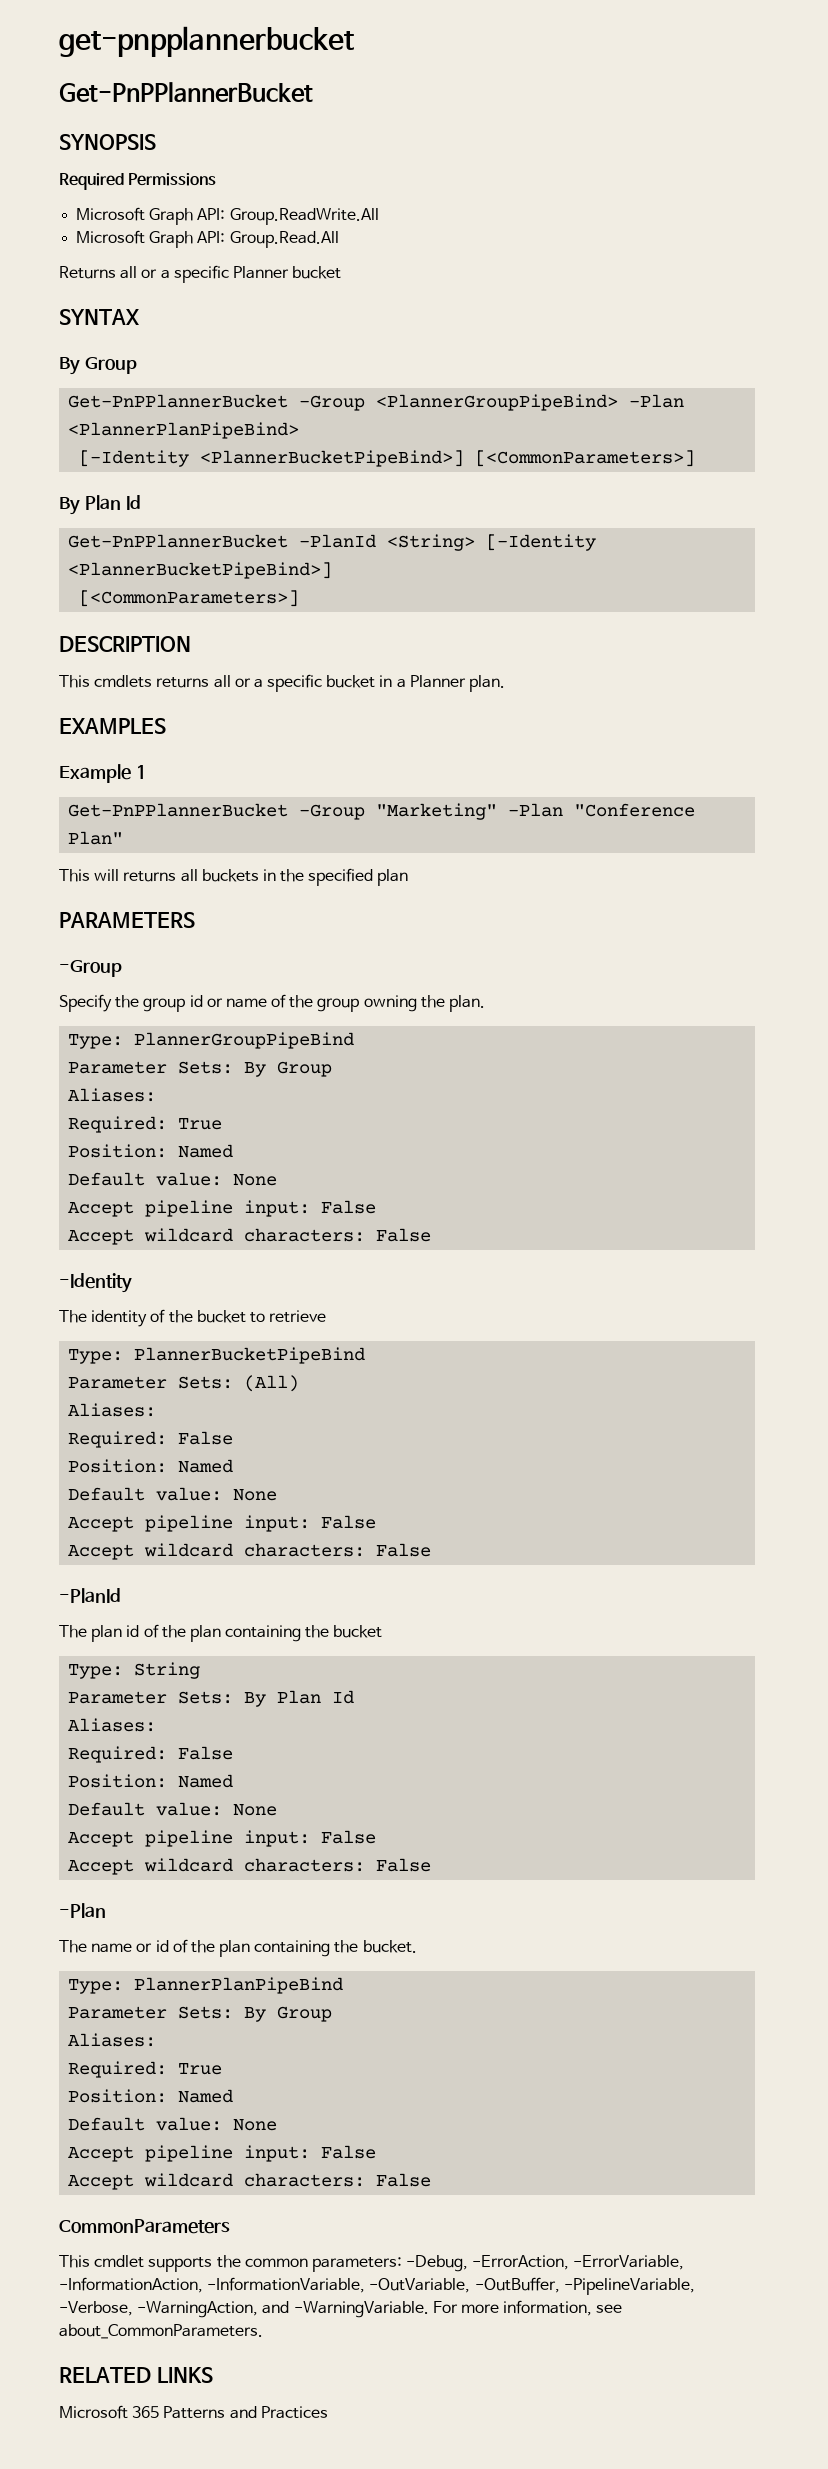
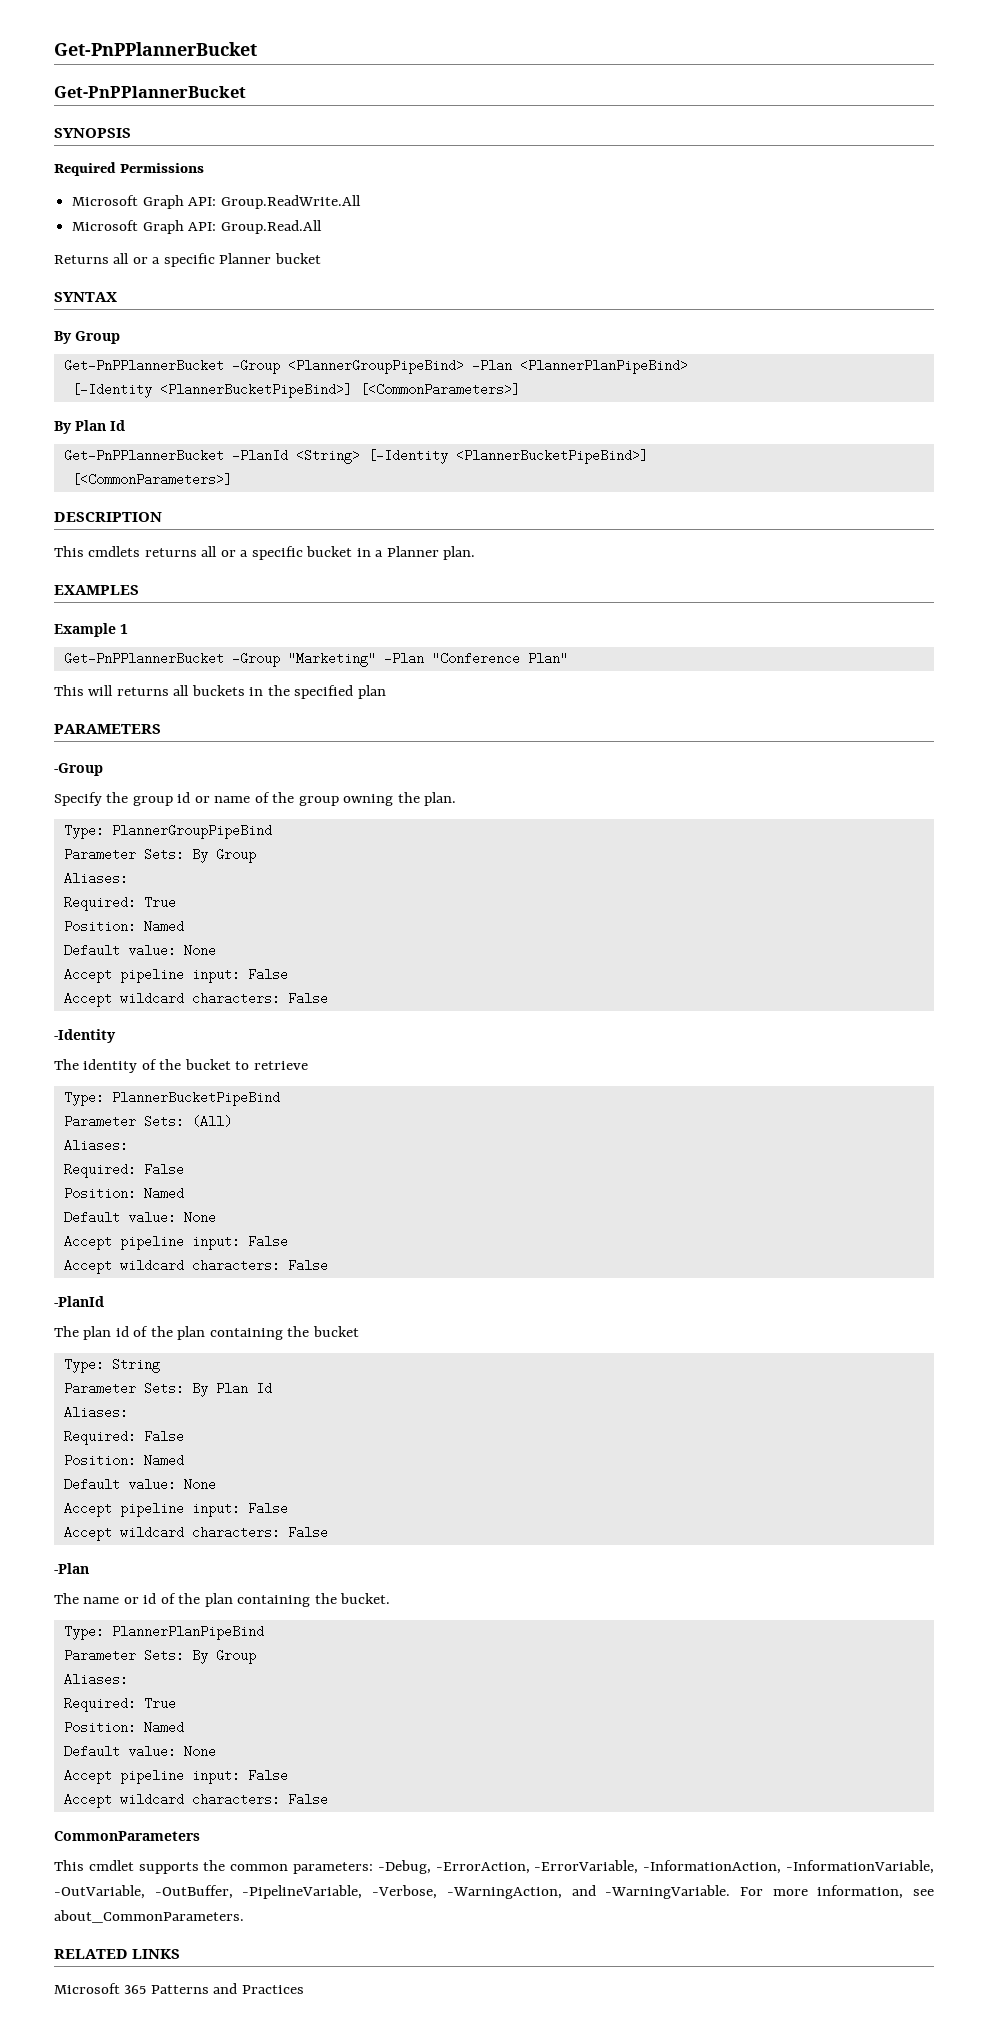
[59,26,354,57] get-pnpplannerbucket -> [54,42,257,56] Get-PnPPlannerBucket

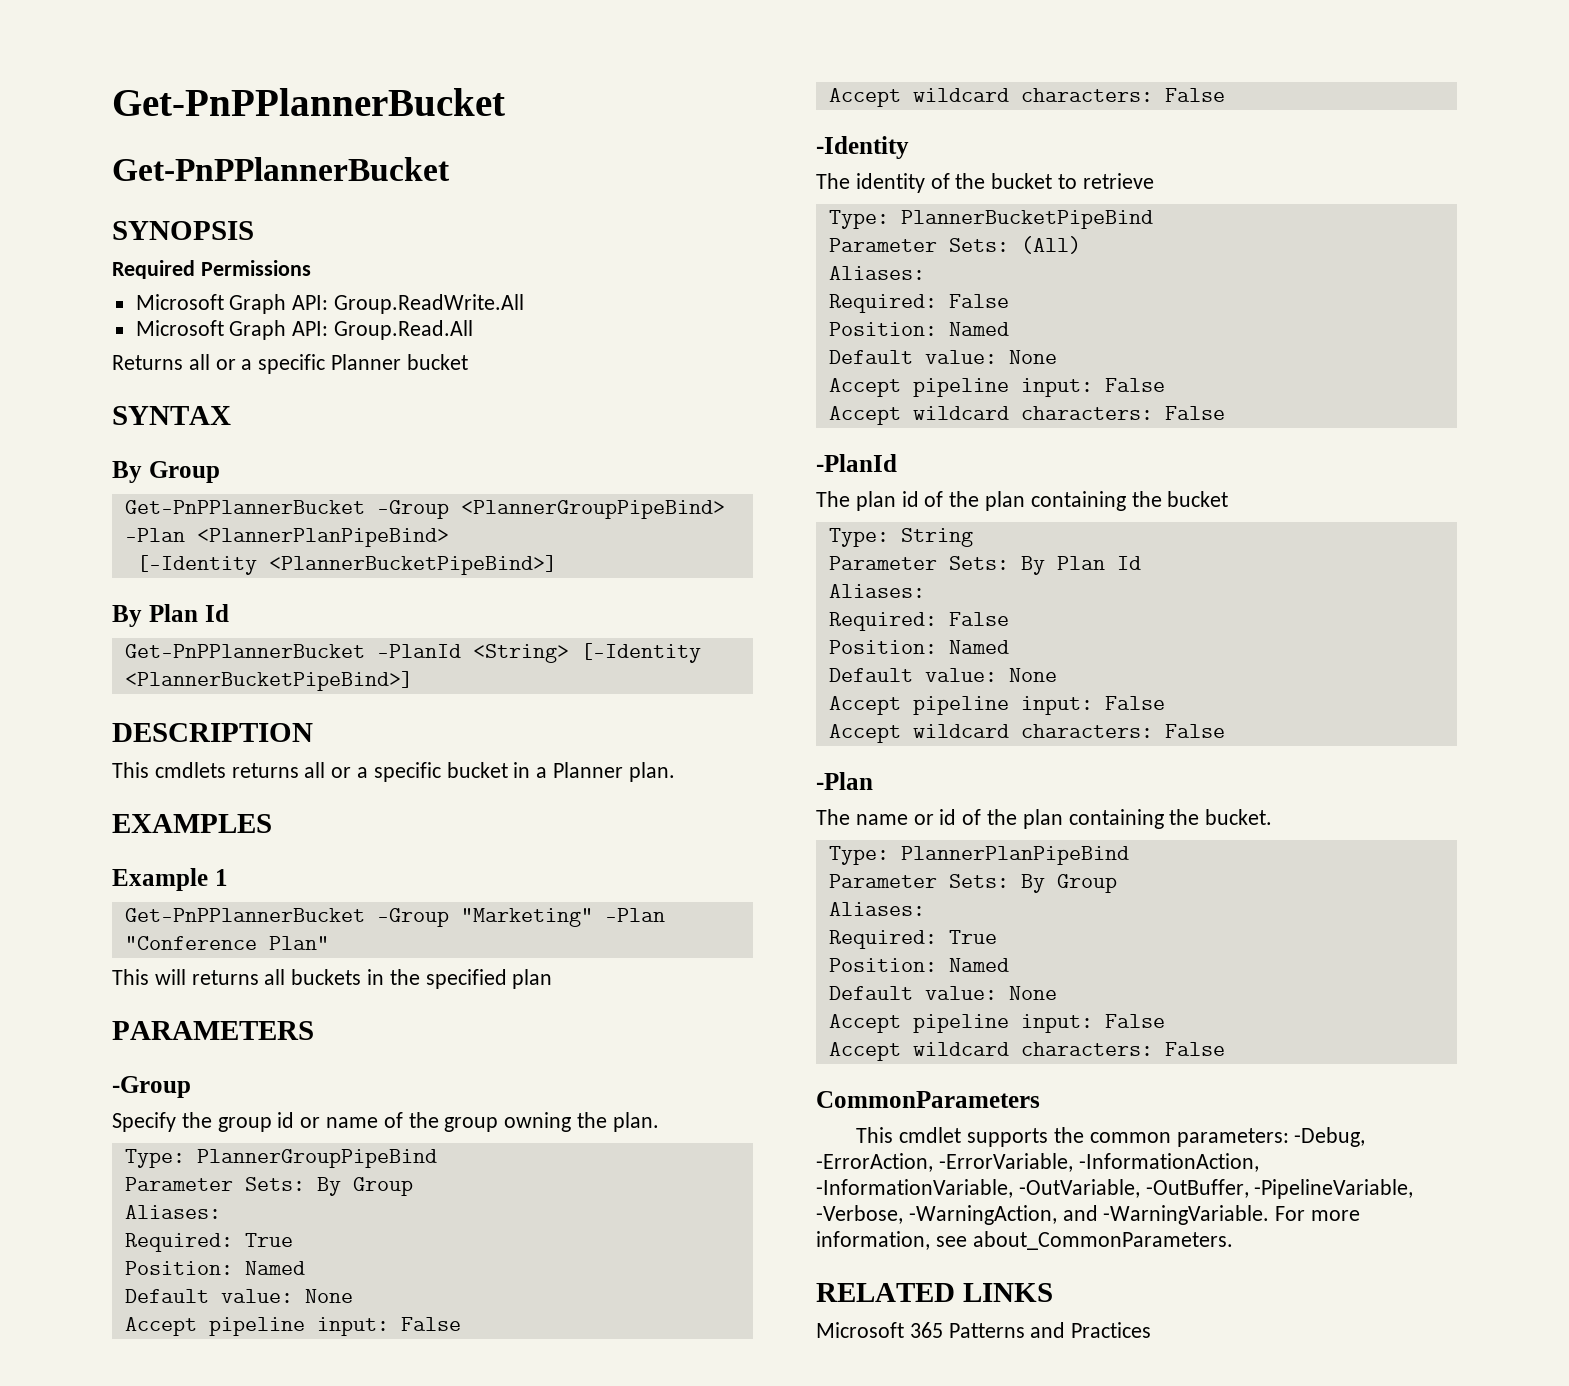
[359,383,520,396] [<CommonParameters>] -> (557, 565) none
[71,473,232,486] // [<CommonParameters>] -> (413, 681) none

